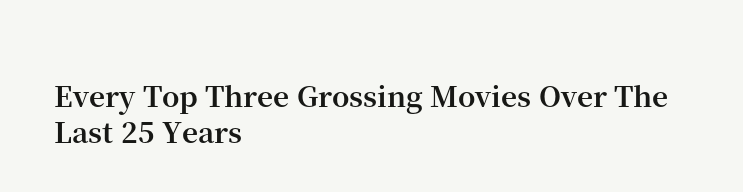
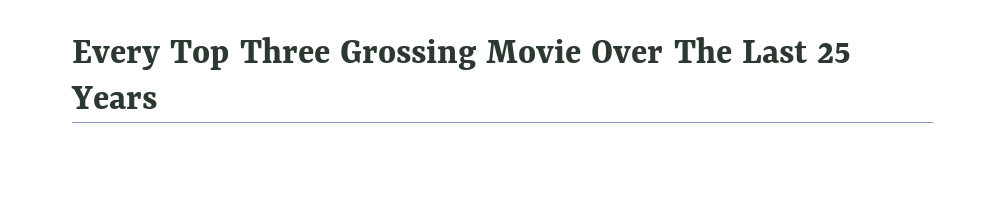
[430,85,532,107] Movies -> [486,39,582,63] Movie

